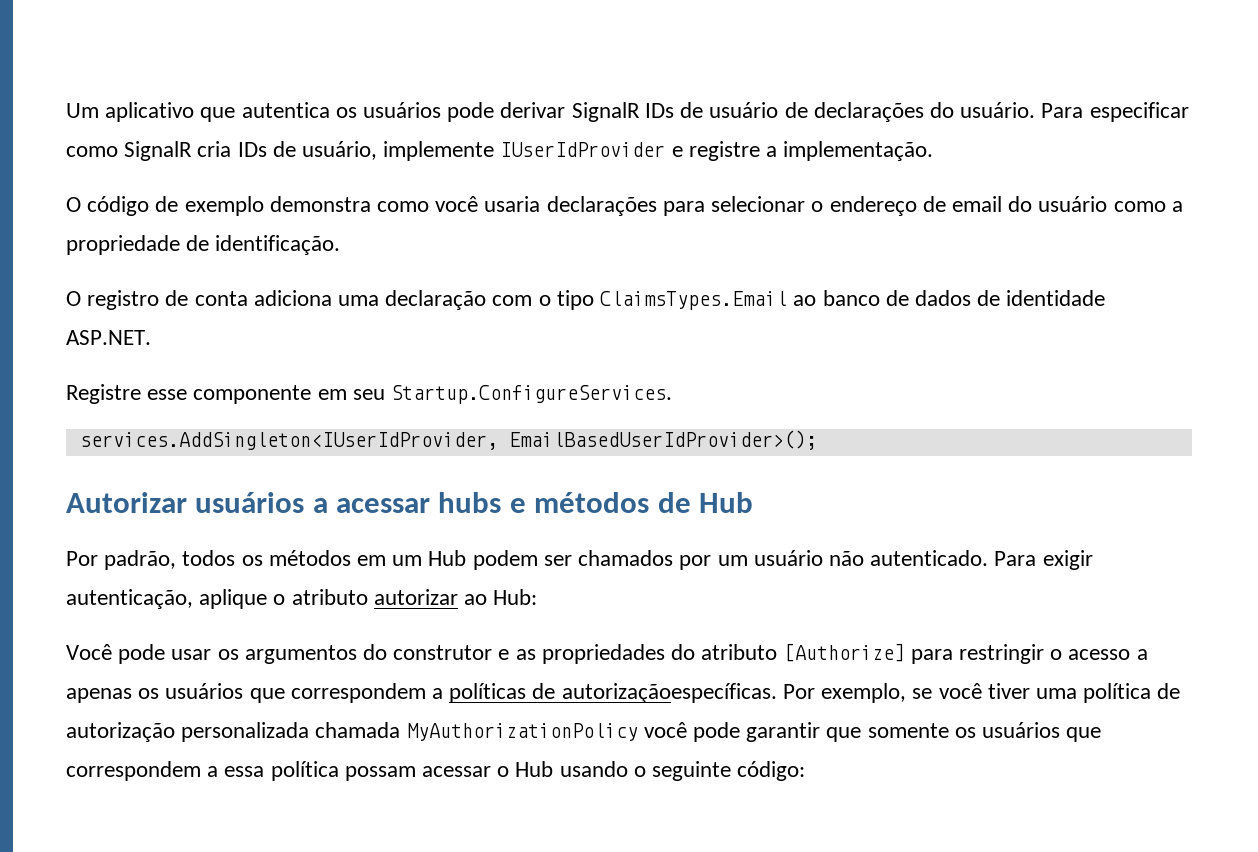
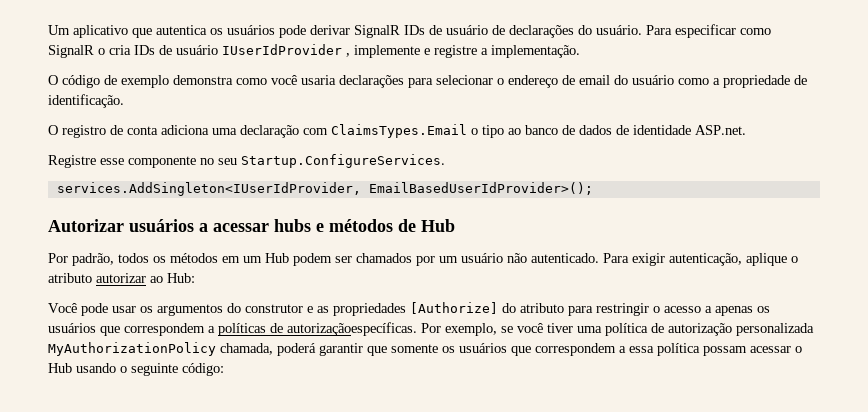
(193, 151) none -> [98,48,105,55] o
[302,141,666,161] usuário, implemente IUserIdProvider -> [176,44,420,58] usuário IUserIdProvider , implemente
(533, 300) none -> [331,124,467,138] ClaimsTypes.Email
[600,291,788,310] ClaimsTypes.Email -> (504, 131) none
[66,330,151,345] ASP.NET. -> [695,125,746,135] ASP.net.
[317,389,347,400] em -> [200,158,214,165] no
(665, 654) none -> [410,302,498,314] [Authorize]
[783,643,905,662] [Authorize] -> (564, 308) none
[315,722,741,742] chamada MyAuthorizationPolicy você pode -> [48,342,316,356] MyAuthorizationPolicy chamada, poderá

